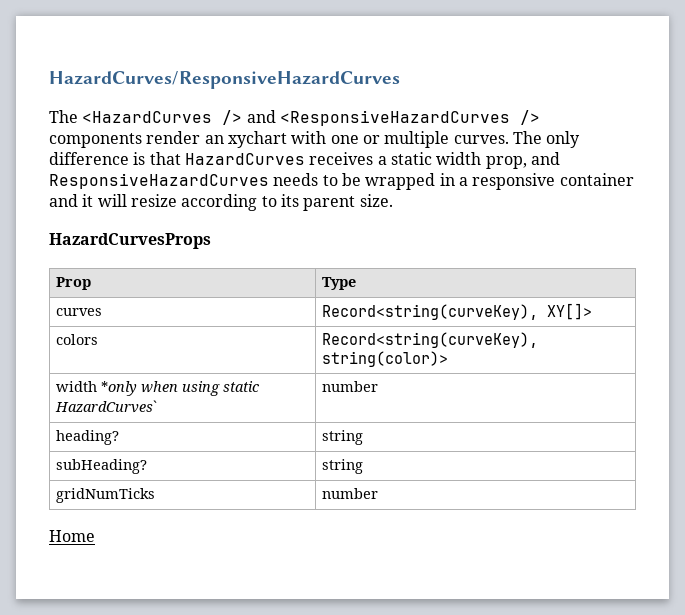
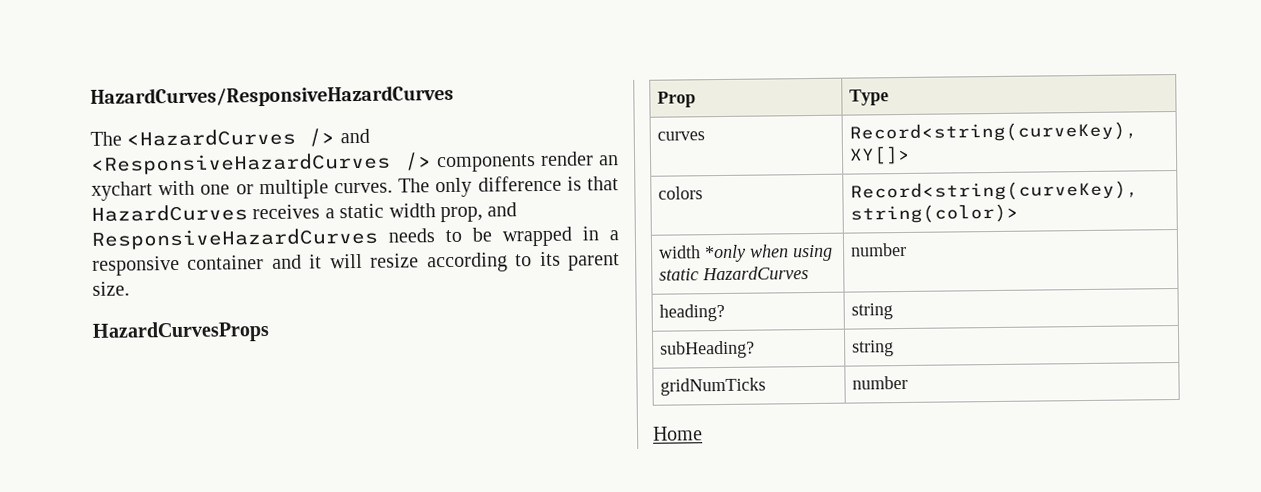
[54,400,157,413] HazardCurves` -> [702,266,810,281] HazardCurves

